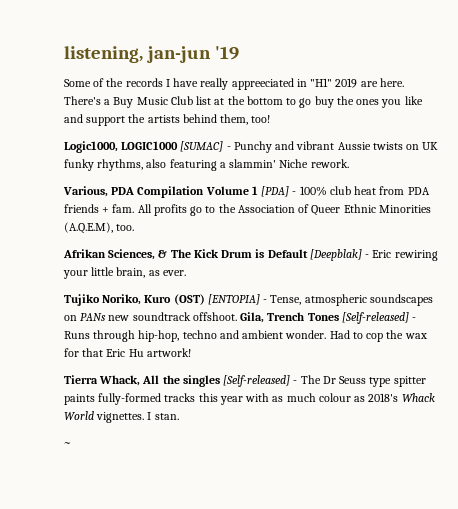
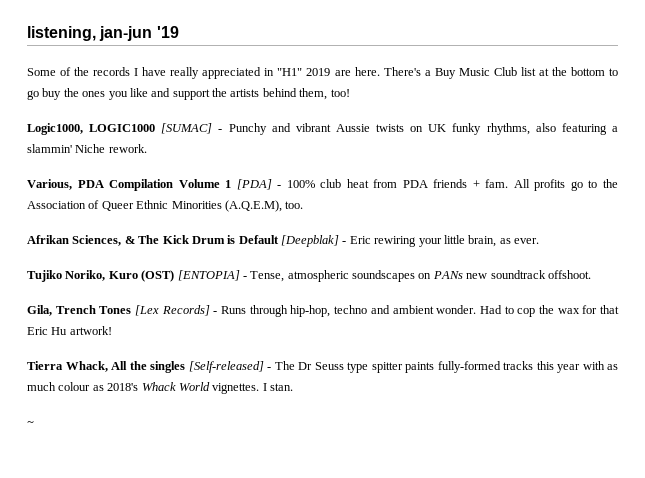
[231,78,294,90] appreeciated -> [202,67,262,79] appreciated
(237, 316) none -> (591, 274) //
[341,312,409,324] [Self-released] -> [135,305,210,316] [Lex Records]

